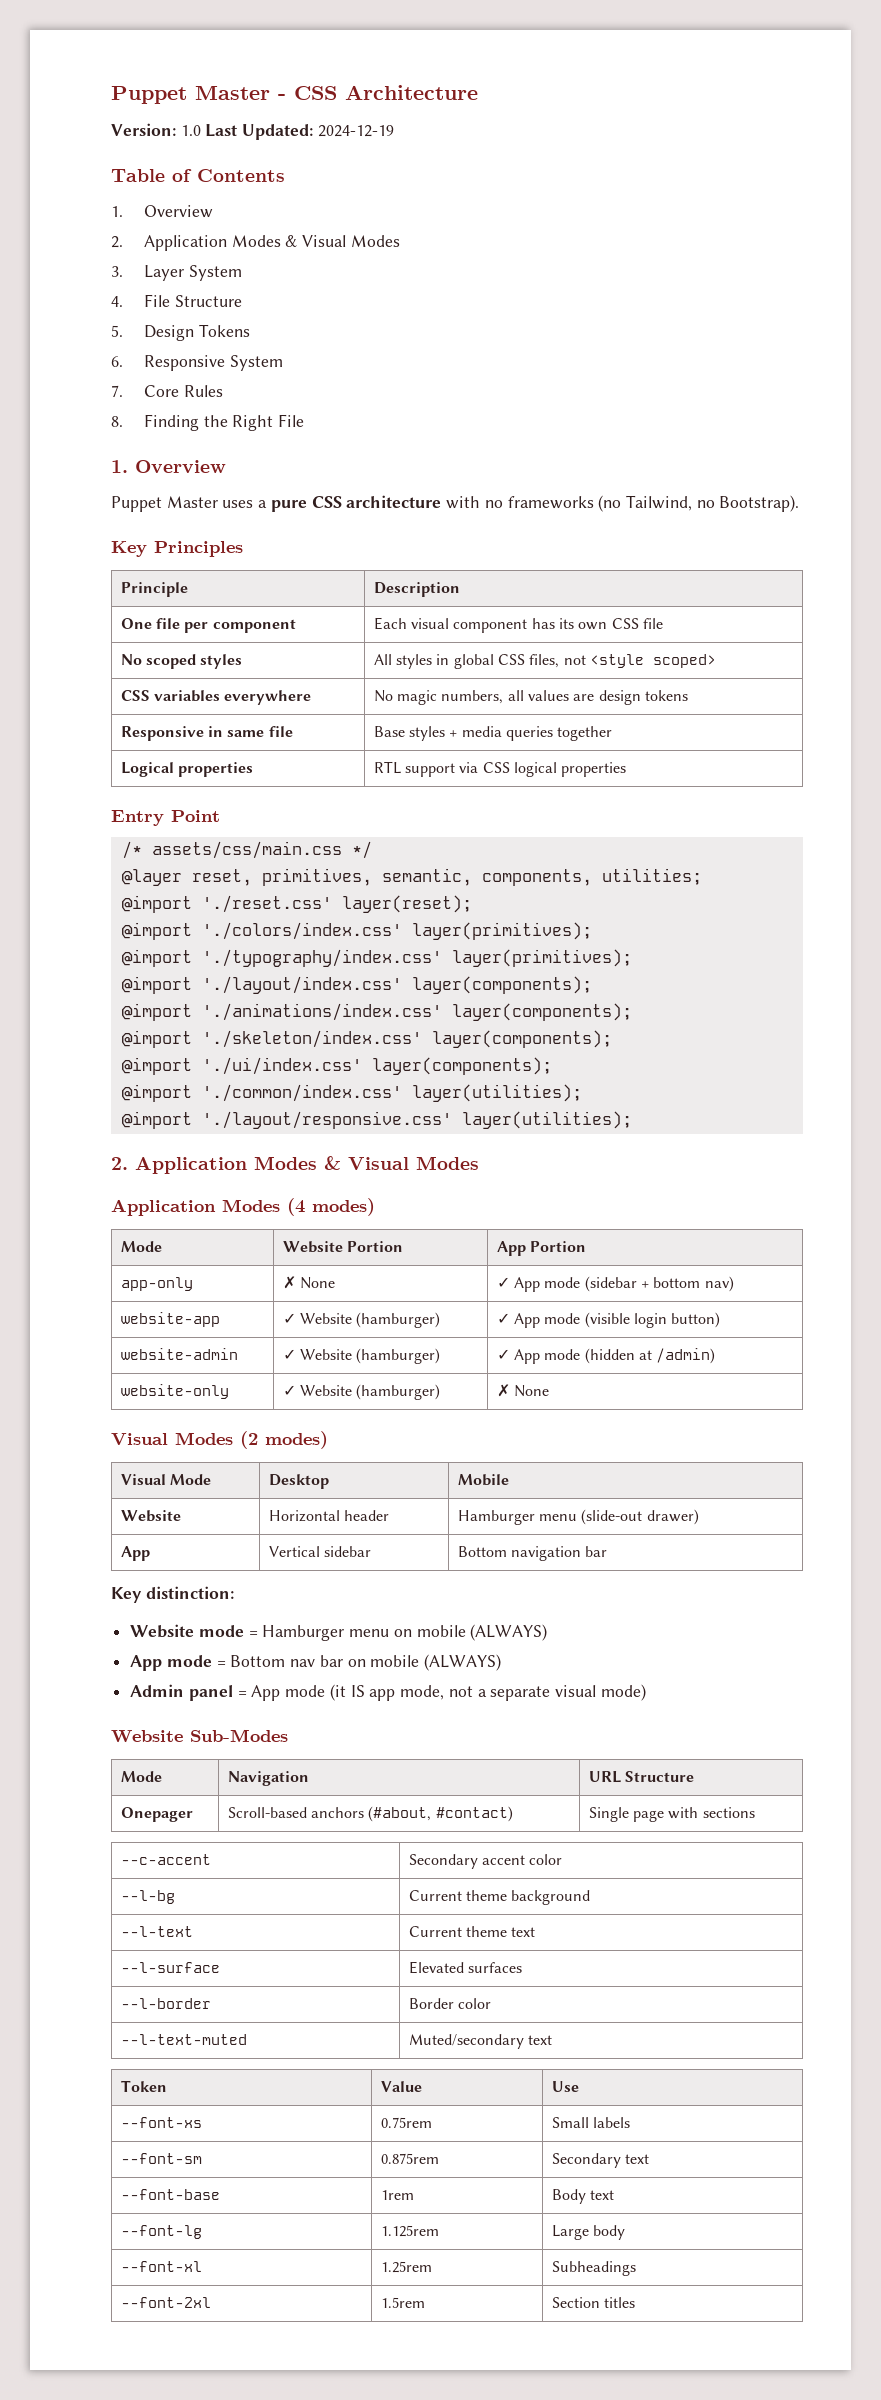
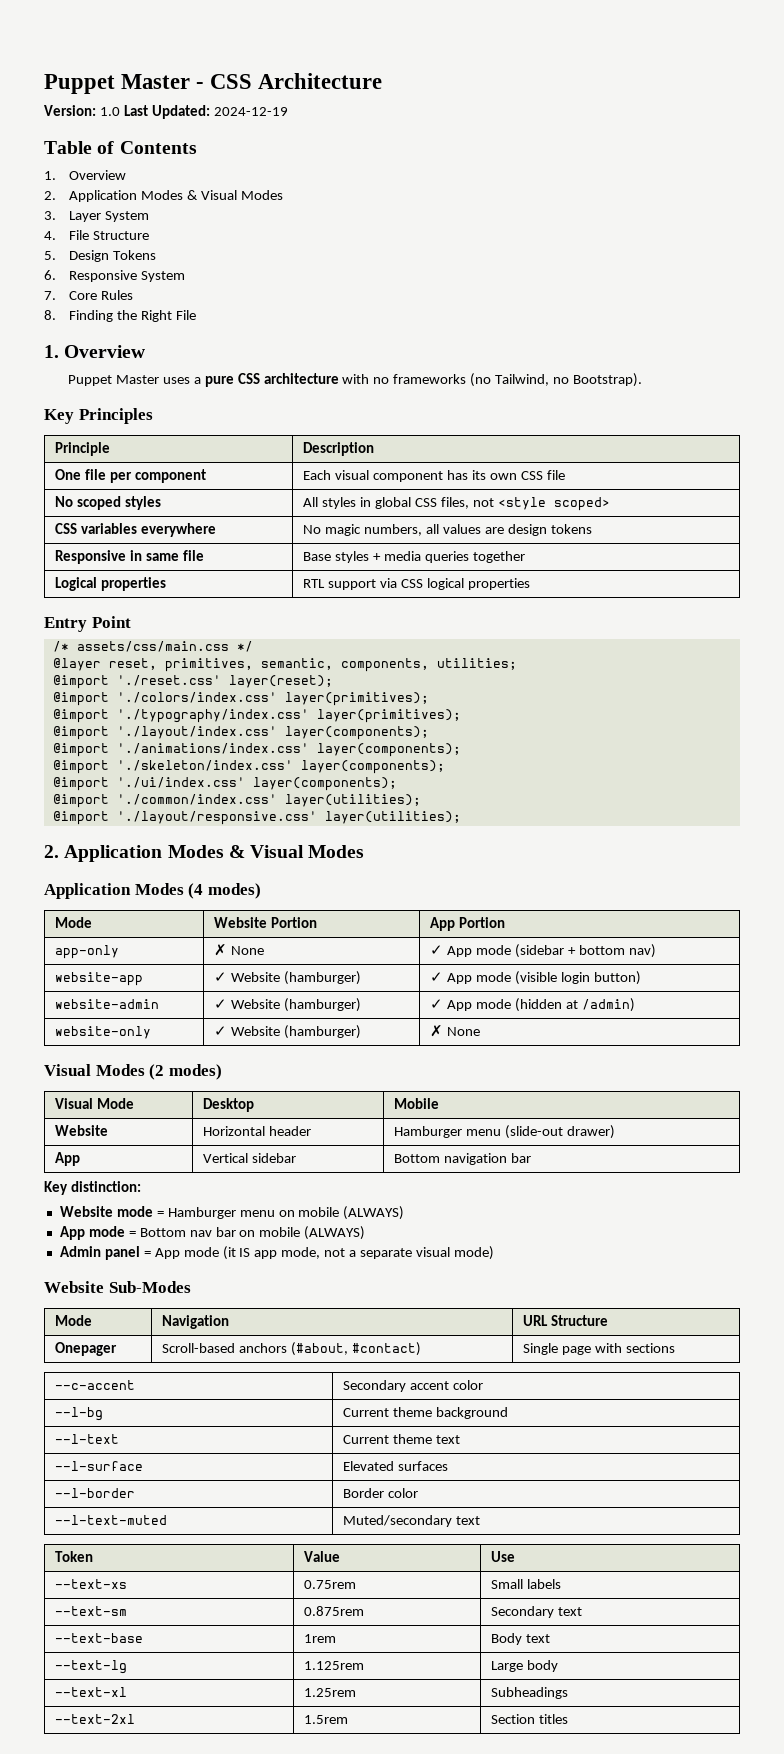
[120,2117,202,2128] --font-xs -> [55,1579,128,1589] --text-xs
[120,2153,202,2164] --font-sm -> [55,1606,128,1616] --text-sm
[120,2189,220,2200] --font-base -> [55,1633,144,1643] --text-base
[120,2225,202,2239] --font-lg -> [55,1660,128,1674] --text-lg
[120,2261,202,2272] --font-xl -> [55,1687,128,1697] --text-xl
[120,2297,211,2308] --font-2xl -> [55,1714,136,1724] --text-2xl

